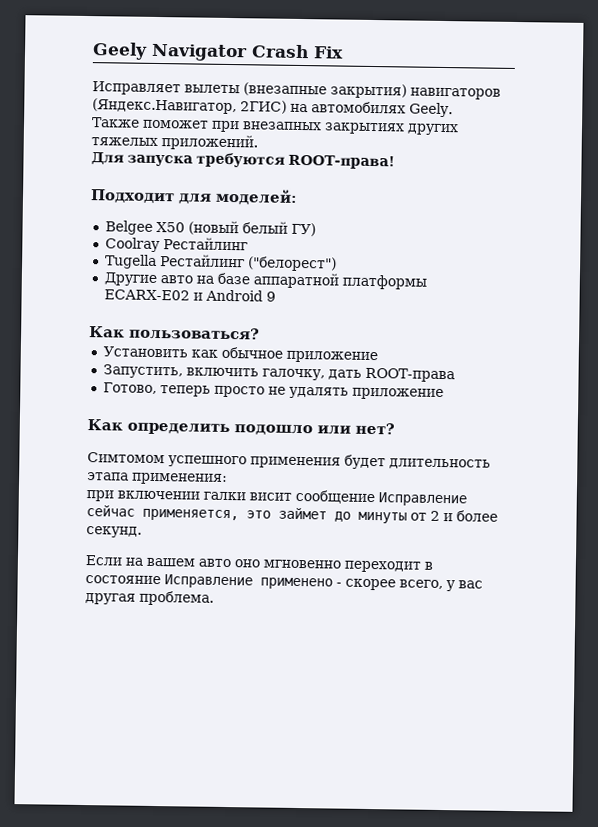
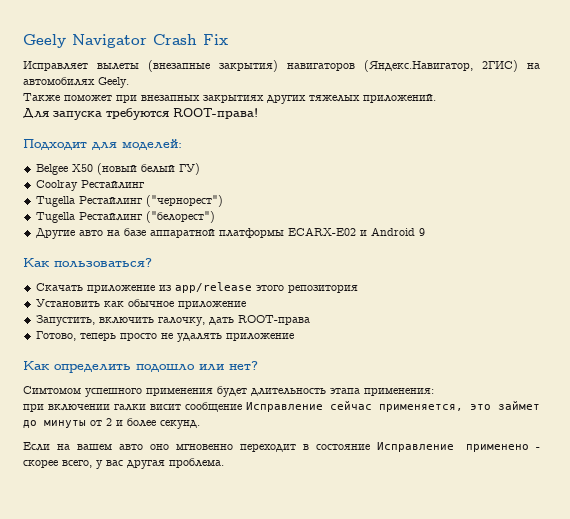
(248, 244) none -> [35,195,223,207] // Tugella Рестайлинг ("чернорест")
(260, 333) none -> [35,282,358,293] // Скачать приложение из app/release этого репозитория

